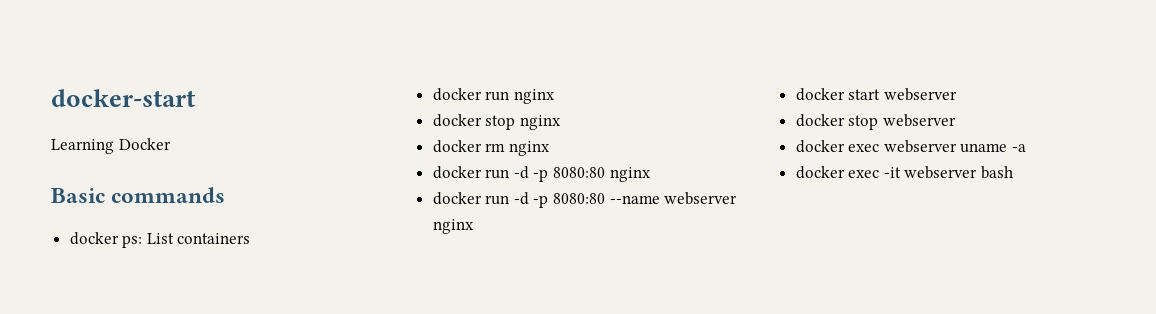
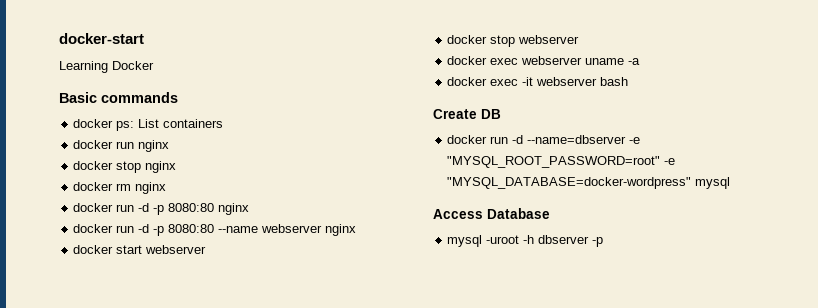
(1014, 172) none -> [433,109,501,119] [447,135,641,144] [447,156,676,168] [447,177,731,189] [433,208,550,219] [447,235,604,247] // Create DB // docker run -d --name=dbserver -e "MYSQL_ROOT_PASSWORD=root" -e "MYSQL_DATABASE=docker-wordpress" mysql // Access Database // mysql -uroot -h dbserver -p

